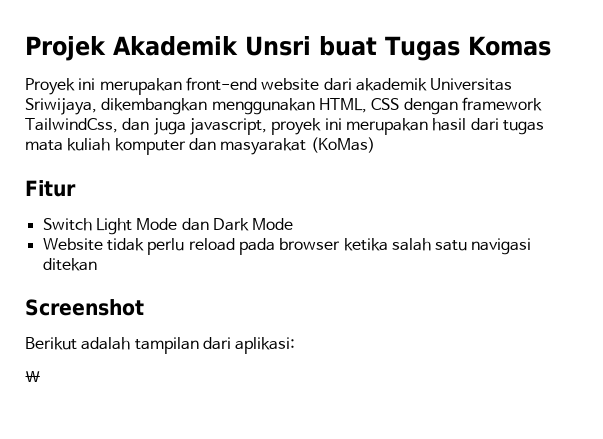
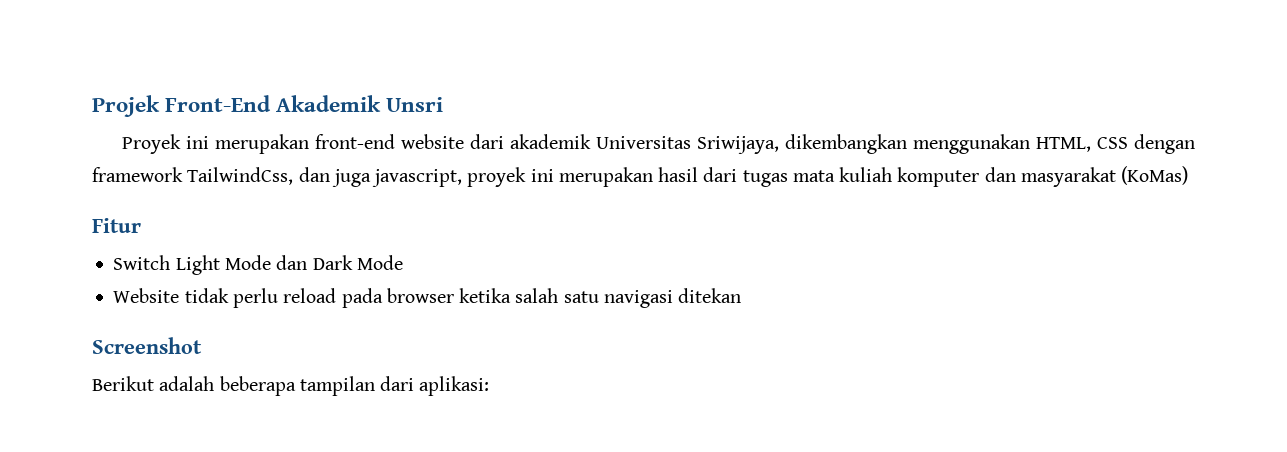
(106, 48) none -> [165,95,272,112] Front-End
[319,36,551,61] buat Tugas Komas -> (444, 104) none
(131, 343) none -> [219,376,296,396] beberapa
[25,371,40,382] // \ -> (490, 386) none

